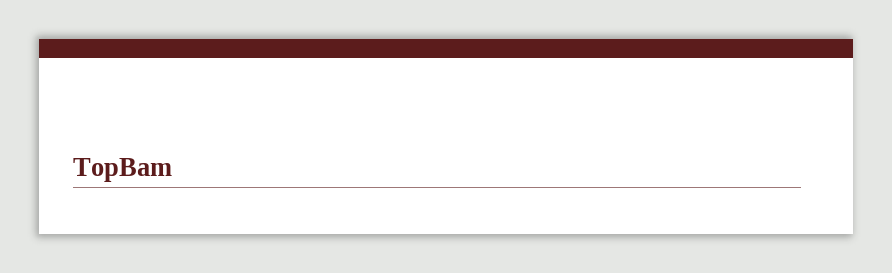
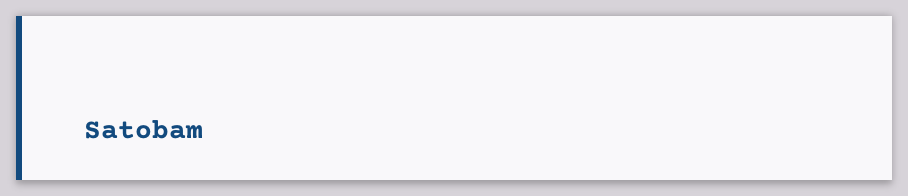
[73,158,172,182] TopBam -> [84,120,203,139] Satobam

